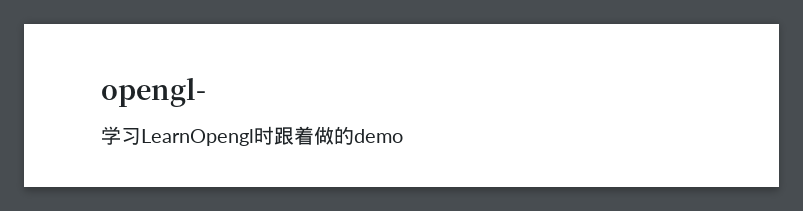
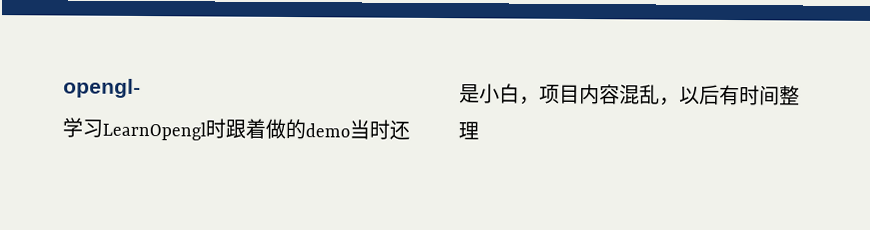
(403, 136) none -> [349,119,410,140] [459,83,800,106] [458,121,479,140] 当时还是小白，项目内容混乱，以后有时间整理

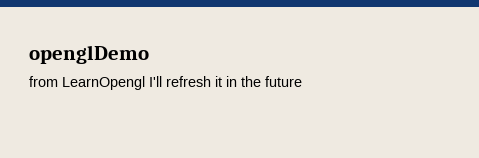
[63,78,141,98] [62,117,410,141] [459,83,800,106] [458,121,479,140] opengl- // 学习LearnOpengl时跟着做的demo当时还是小白，项目内容混乱，以后有时间整理 -> [29,45,149,64] [29,76,302,90] openglDemo // from LearnOpengl I'll refresh it in the future

